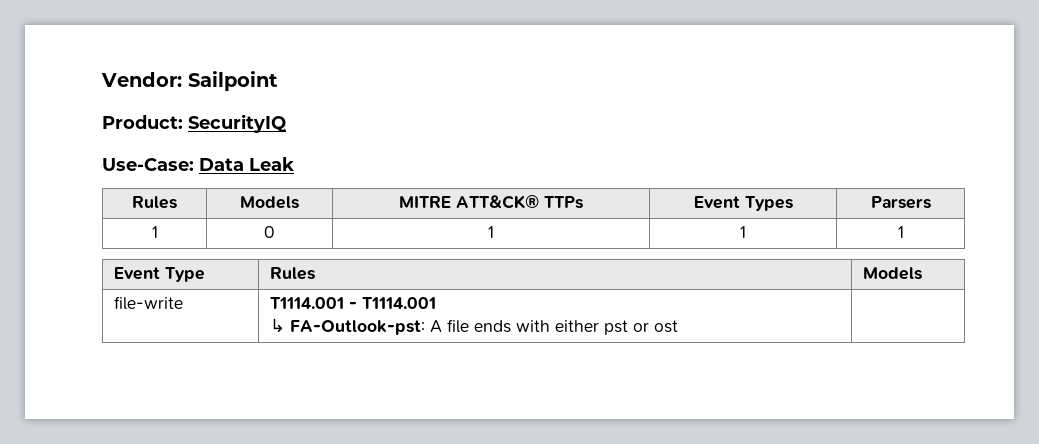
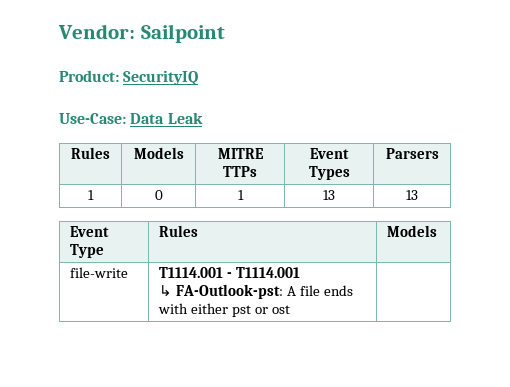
[456,195,539,209] ATT&CK® -> (264, 153) none
[740,226,746,238] [897,226,904,238] 1 | 1 -> [323,190,335,200] [406,190,418,200] 13 | 13

